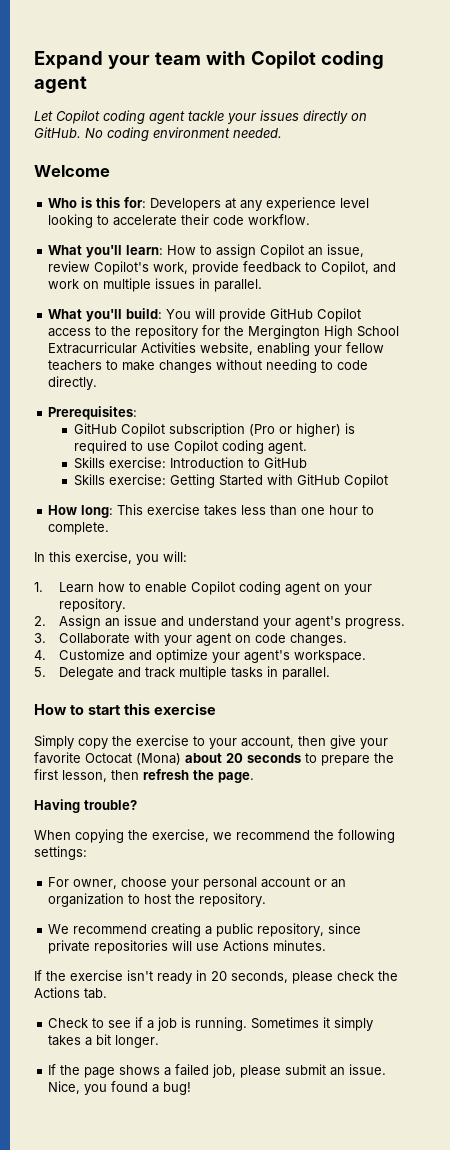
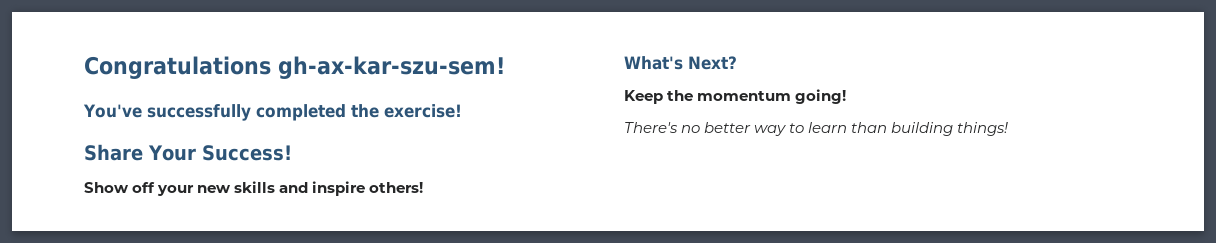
[34,51,384,69] [34,76,87,93] [34,110,367,124] [34,127,282,141] [34,165,110,177] [48,197,370,211] [48,214,311,228] [48,244,365,258] [48,261,397,275] [48,278,263,292] [48,308,362,322] [48,325,400,339] [48,342,385,356] [48,359,369,373] [48,376,98,390] [48,406,138,420] [73,423,355,437] [73,440,307,454] [73,457,307,469] [73,474,388,488] [48,504,375,518] [48,522,110,535] [34,551,187,565] [34,581,373,595] [59,598,127,612] [34,615,406,629] [34,632,348,646] [34,649,367,663] [34,666,331,680] [34,703,216,715] [34,735,388,749] [34,752,394,766] [34,769,254,783] [34,799,137,813] [34,829,395,843] [34,846,87,860] [48,877,347,890] [48,893,267,907] [48,923,362,937] [48,940,327,954] [34,970,398,984] [34,987,107,999] [48,1017,374,1031] [48,1034,160,1048] [48,1064,387,1078] [48,1081,192,1095] Expand your team with Copilot coding agent // Let Copilot coding agent tackle your issues directly on GitHub. No coding environment needed. // Welcome // Who is this for: Developers at any experience level looking to accelerate their code workflow. // What you'll learn: How to assign Copilot an issue, review Copilot's work, provide feedback to Copilot, and work on multiple issues in parallel. // What you'll build: You will provide GitHub Copilot access to the repository for the Mergington High School Extracurricular Activities website, enabling your fellow teachers to make changes without needing to code directly. // Prerequisites: // GitHub Copilot subscription (Pro or higher) is required to use Copilot coding agent. // Skills exercise: Introduction to GitHub // Skills exercise: Getting Started with GitHub Copilot // How long: This exercise takes less than one hour to complete. // In this exercise, you will: // 1. Learn how to enable Copilot coding agent on your repository. // 2. Assign an issue and understand your agent's progress. // 3. Collaborate with your agent on code changes. // 4. Customize and optimize your agent's workspace. // 5. Delegate and track multiple tasks in parallel. // How to start this exercise // Simply copy the exercise to your account, then give your favorite Octocat (Mona) about 20 seconds to prepare the first lesson, then refresh the page. // Having trouble? // When copying the exercise, we recommend the following settings: // For owner, choose your personal account or an organization to host the repository. // We recommend creating a public repository, since private repositories will use Actions minutes. // If the exercise isn't ready in 20 seconds, please check the Actions tab. // Check to see if a job is running. Sometimes it simply takes a bit longer. // If the page shows a failed job, please submit an issue. Nice, you found a bug! -> [84,56,505,79] [83,104,462,121] [84,144,292,161] [84,181,424,196] [624,56,737,70] [624,89,847,104] [624,122,1009,136] Congratulations gh-ax-kar-szu-sem! // You've successfully completed the exercise! // Share Your Success! // Show off your new skills and inspire others! // What's Next? // Keep the momentum going! // There's no better way to learn than building things!

